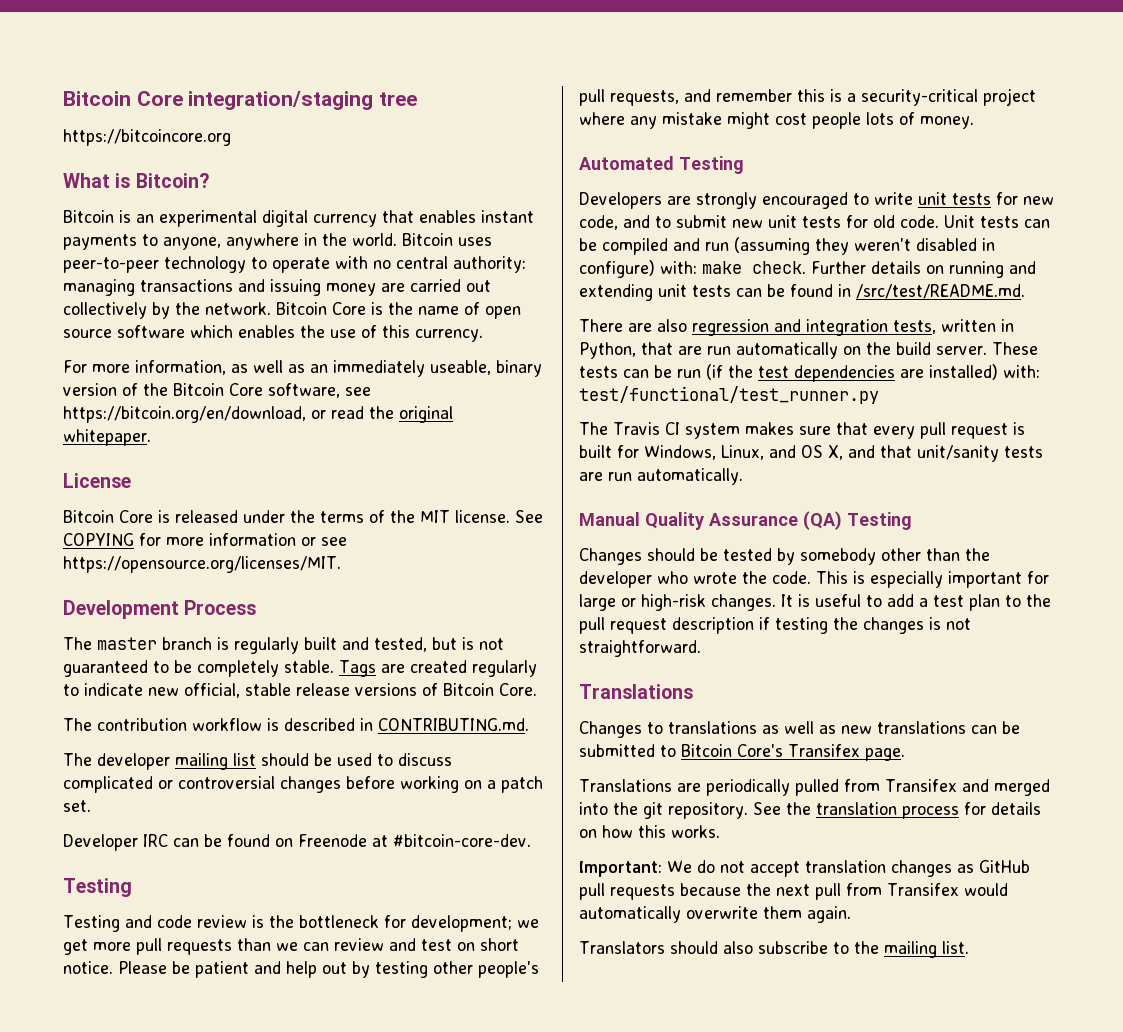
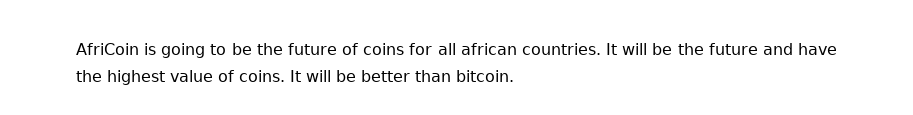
[63,91,418,110] [63,129,231,146] [63,173,209,188] [63,210,534,227] [63,233,492,250] [63,256,526,273] [63,279,491,296] [63,302,521,319] [63,325,483,342] [63,360,542,377] [63,383,371,398] [63,406,453,423] [63,429,151,446] [63,473,131,488] [63,510,543,523] [63,533,347,546] [63,556,341,573] [63,600,257,619] [63,637,504,654] [63,660,537,677] [63,683,537,698] [63,718,529,731] [63,753,452,770] [63,776,543,793] [63,800,91,812] [63,834,531,851] [63,878,132,897] [63,915,539,932] [63,938,519,955] [63,961,539,978] [579,88,1036,106] [579,112,974,129] [579,156,744,174] [579,192,1054,209] [579,215,1050,230] [579,237,995,255] [579,260,1036,278] [579,284,1025,301] [579,319,1014,336] [579,342,1038,359] [579,364,1040,382] [579,386,879,404] [579,422,1025,439] [579,445,1043,462] [579,468,743,485] [579,511,912,530] [579,548,990,565] [579,571,1049,588] [579,594,1051,611] [579,617,971,634] [579,640,701,657] [579,684,693,699] [579,721,1020,738] [579,744,905,761] [579,779,1050,796] [579,802,1041,819] [579,825,720,838] [579,860,1030,877] [579,883,1008,900] [579,906,851,923] [579,941,969,958] Bitcoin Core integration/staging tree // https://bitcoincore.org // What is Bitcoin? // Bitcoin is an experimental digital currency that enables instant payments to anyone, anywhere in the world. Bitcoin uses peer-to-peer technology to operate with no central authority: managing transactions and issuing money are carried out collectively by the network. Bitcoin Core is the name of open source software which enables the use of this currency. // For more information, as well as an immediately useable, binary version of the Bitcoin Core software, see https://bitcoin.org/en/download, or read the original whitepaper. // License // Bitcoin Core is released under the terms of the MIT license. See COPYING for more information or see https://opensource.org/licenses/MIT. // Development Process // The master branch is regularly built and tested, but is not guaranteed to be completely stable. Tags are created regularly to indicate new official, stable release versions of Bitcoin Core. // The contribution workflow is described in CONTRIBUTING.md. // The developer mailing list should be used to discuss complicated or controversial changes before working on a patch set. // Developer IRC can be found on Freenode at #bitcoin-core-dev. // Testing // Testing and code review is the bottleneck for development; we get more pull requests than we can review and test on short notice. Please be patient and help out by testing other people's pull requests, and remember this is a security-critical project where any mistake might cost people lots of money. // Automated Testing // Developers are strongly encouraged to write unit tests for new code, and to submit new unit tests for old code. Unit tests can be compiled and run (assuming they weren't disabled in configure) with: make check. Further details on running and extending unit tests can be found in /src/test/README.md. // There are also regression and integration tests, written in Python, that are run automatically on the build server. These tests can be run (if the test dependencies are installed) with: test/functional/test_runner.py // The Travis CI system makes sure that every pull request is built for Windows, Linux, and OS X, and that unit/sanity tests are run automatically. // Manual Quality Assurance (QA) Testing // Changes should be tested by somebody other than the developer who wrote the code. This is especially important for large or high-risk changes. It is useful to add a test plan to the pull request description if testing the changes is not straightforward. // Translations // Changes to translations as well as new translations can be submitted to Bitcoin Core's Transifex page. // Translations are periodically pulled from Transifex and merged into the git repository. See the translation process for details on how this works. // Important: We do not accept translation changes as GitHub pull requests because the next pull from Transifex would automatically overwrite them again. // Translators should also subscribe to the mailing list. -> [76,43,837,58] [76,70,514,85] AfriCoin is going to be the future of coins for all african countries. It will be the future and have the highest value of coins. It will be better than bitcoin.

